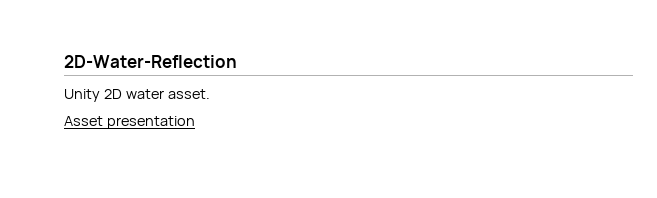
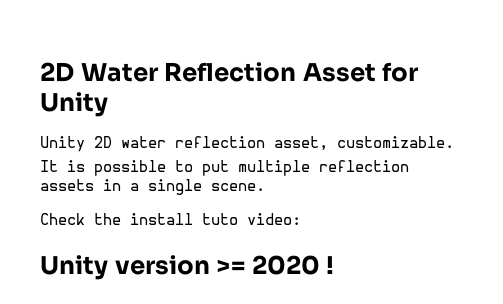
[64,55,237,68] [64,89,210,102] [64,116,195,129] 2D-Water-Reflection // Unity 2D water asset. // Asset presentation -> [40,62,420,82] [40,92,108,117] [40,136,454,152] [40,160,409,176] [40,179,265,195] [40,213,301,225] [40,255,335,280] 2D Water Reflection Asset for Unity // Unity 2D water reflection asset, customizable. // It is possible to put multiple reflection assets in a single scene. // Check the install tuto video: // Unity version >= 2020 !

